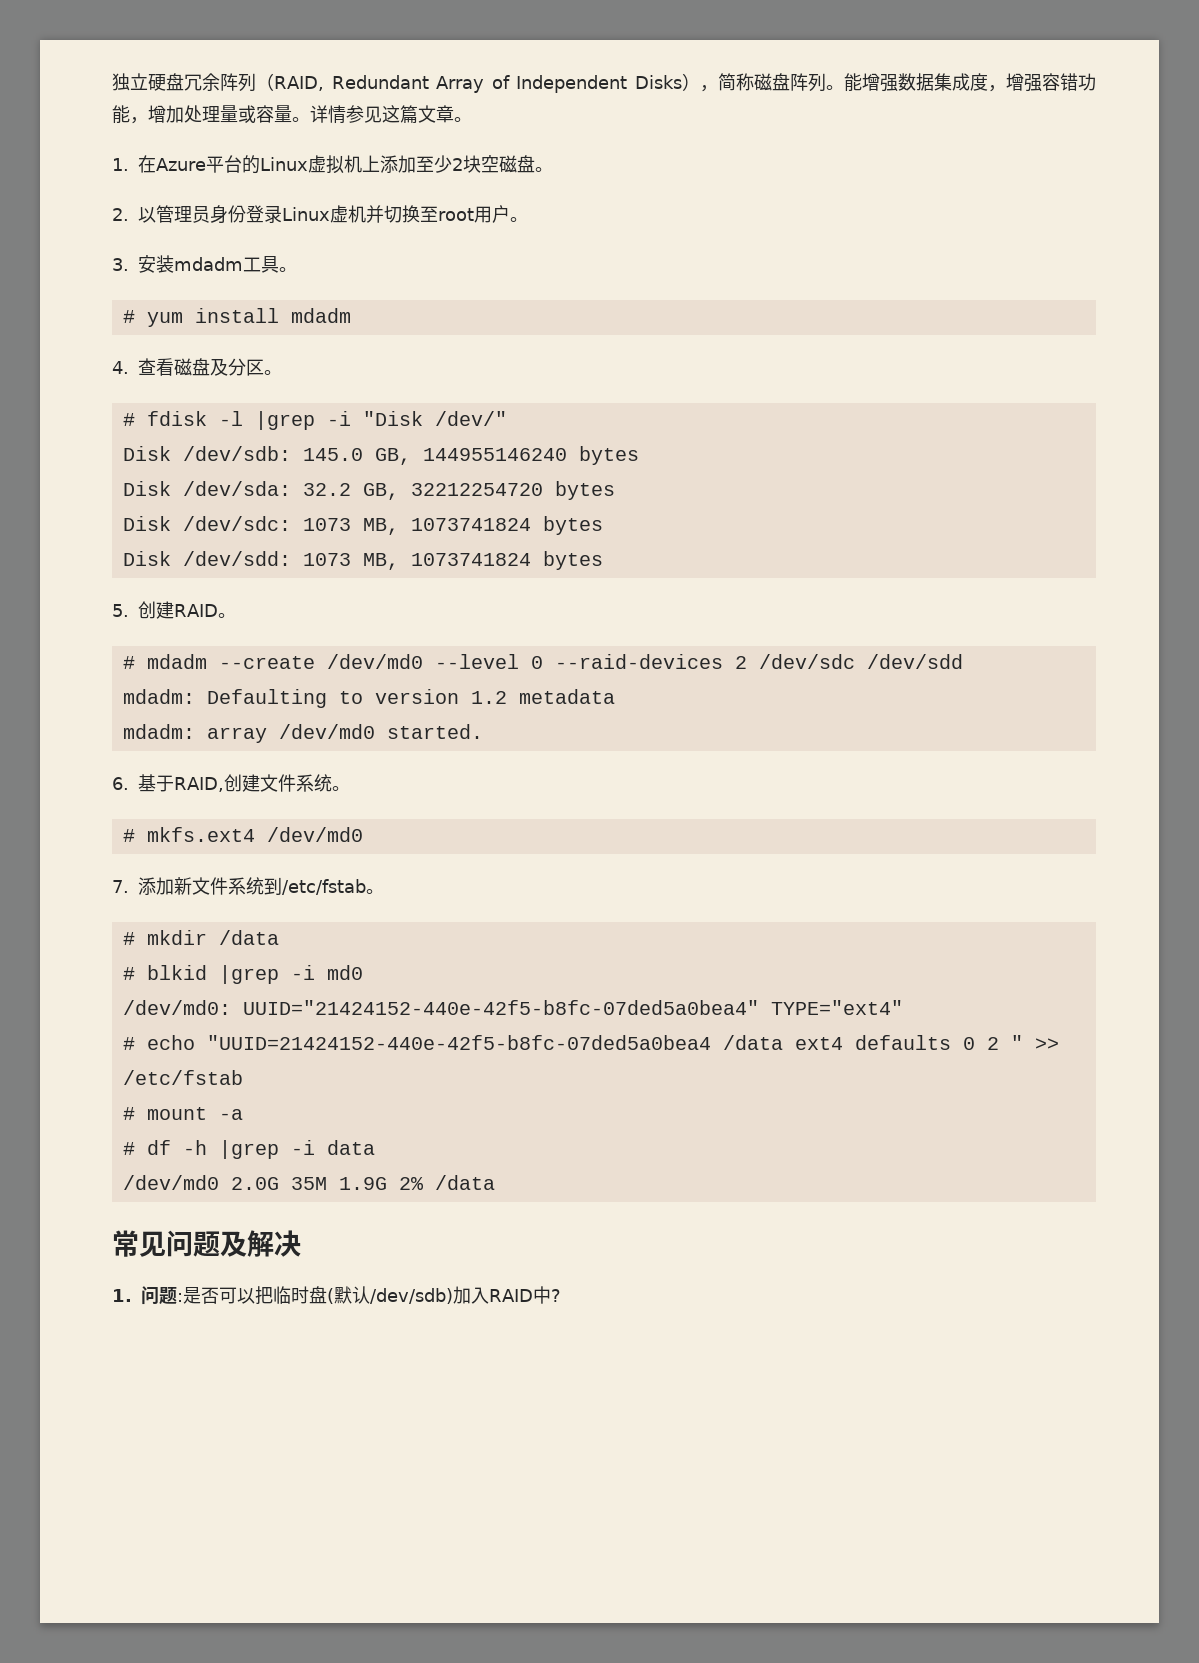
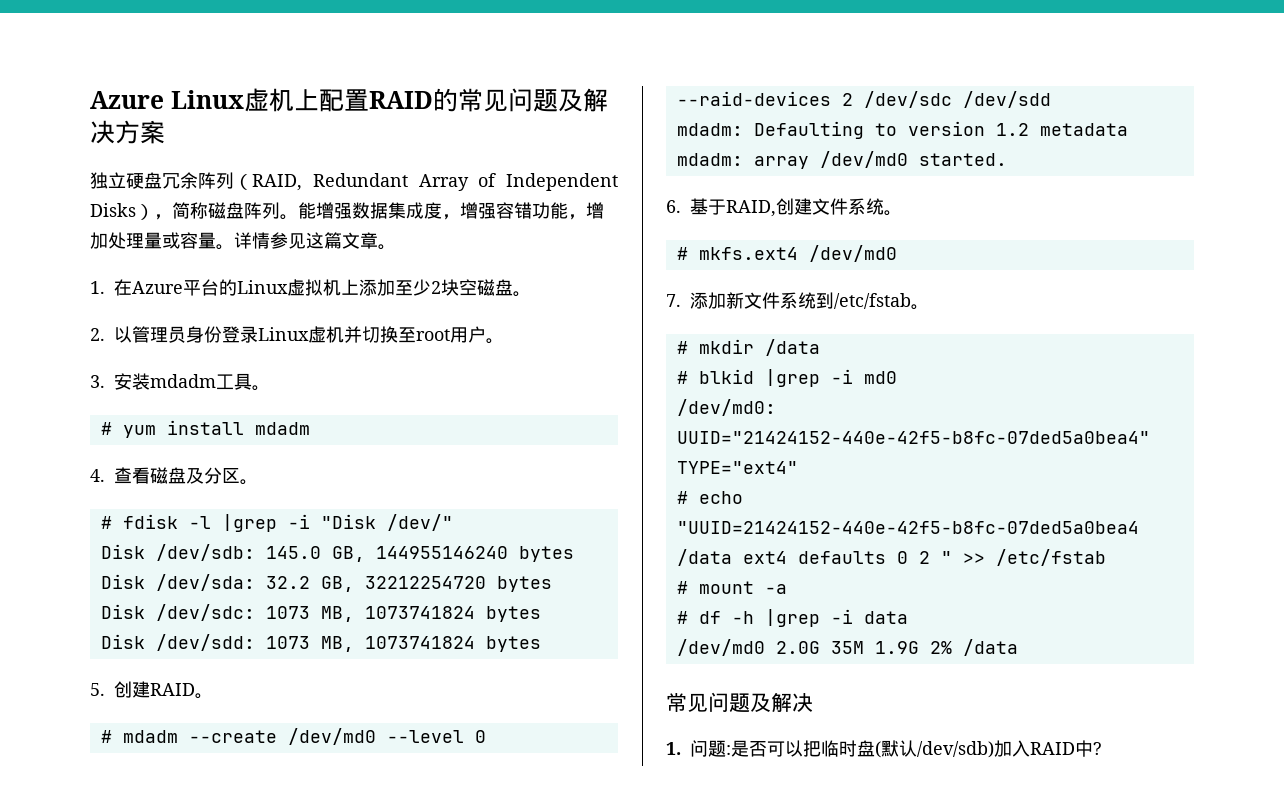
(112, 82) none -> [90,88,608,112] [90,120,165,144] Azure Linux虚机上配置RAID的常见问题及解决方案 //

